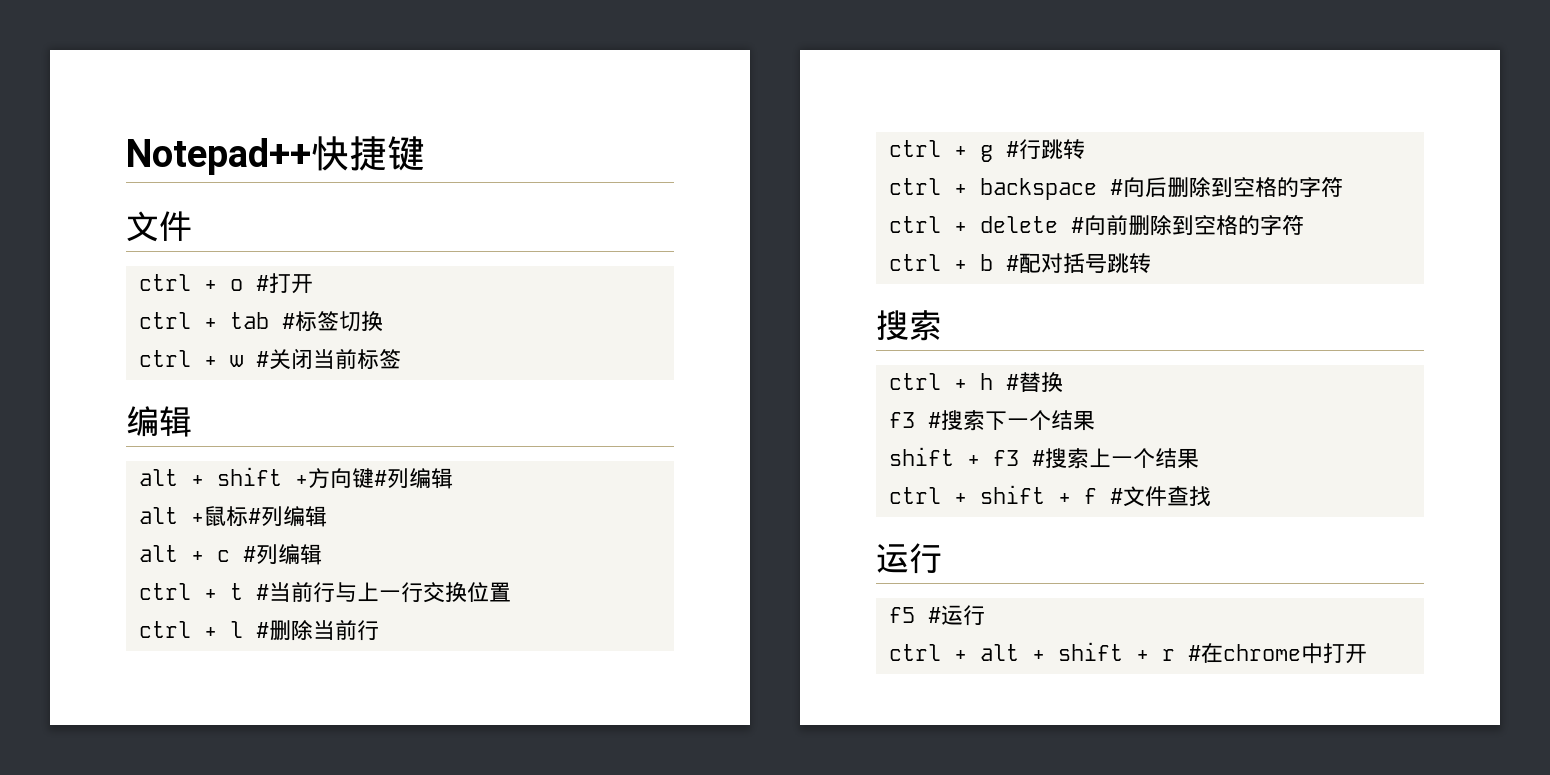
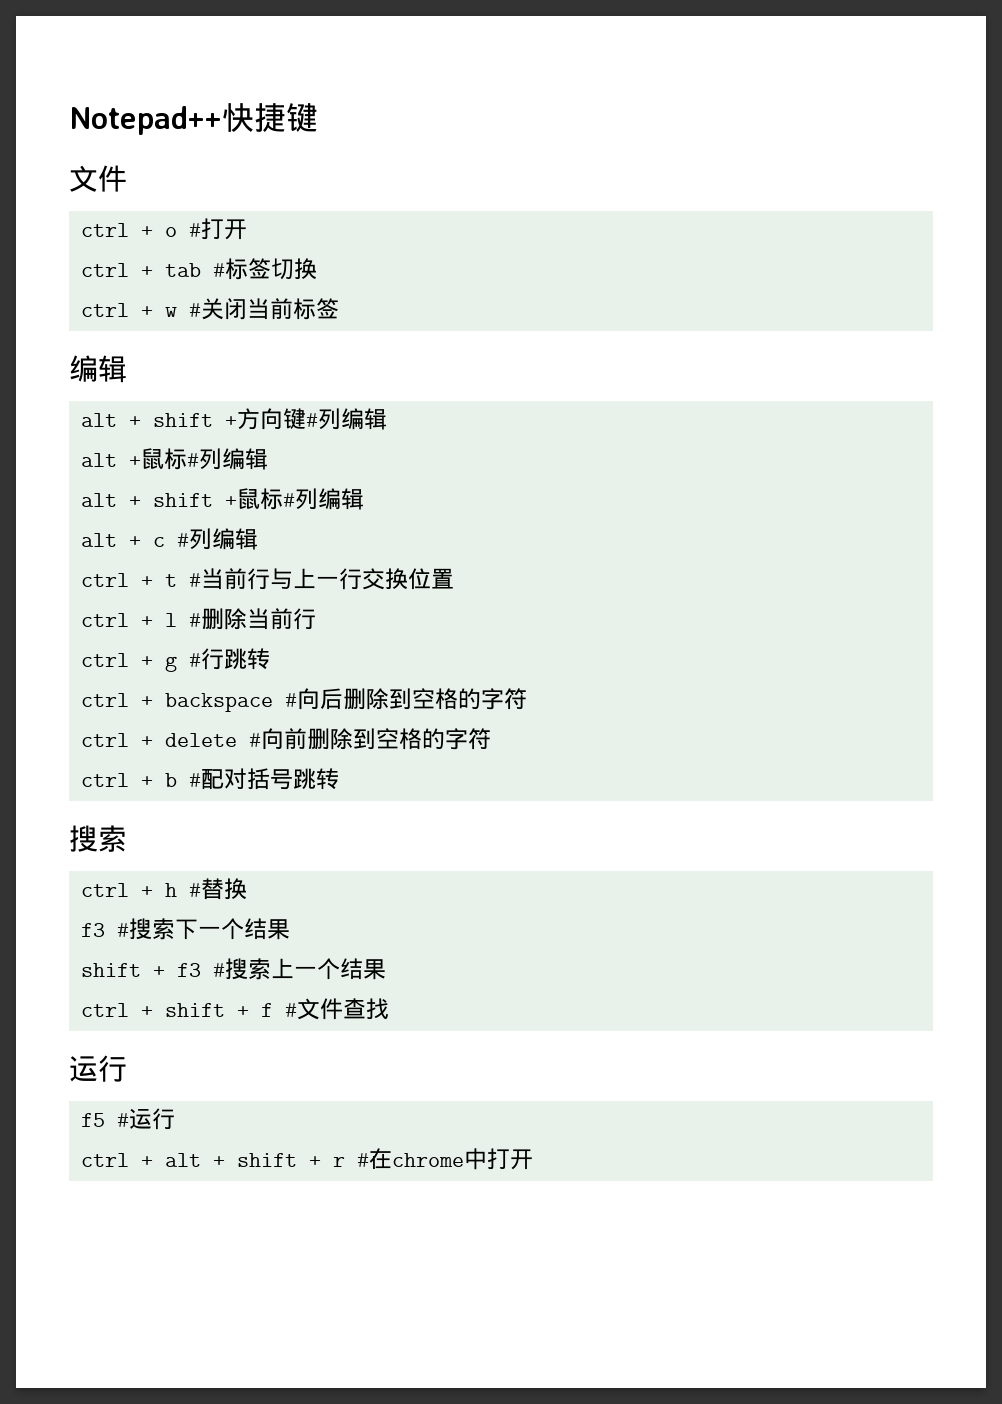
(327, 516) none -> [81,488,364,510] // alt + shift +鼠标#列编辑

